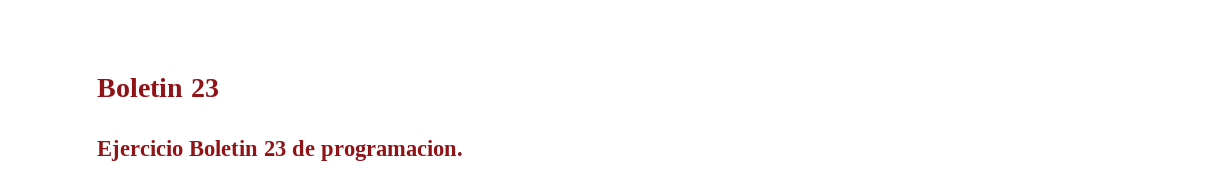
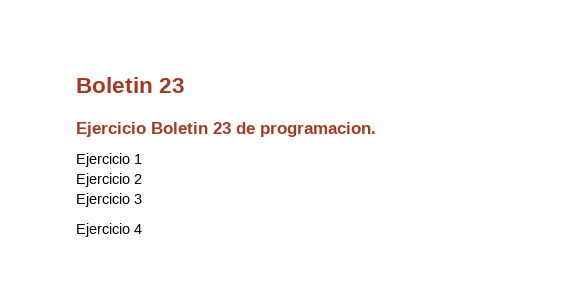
(464, 150) none -> [76,153,142,167] [76,173,142,187] [76,193,142,207] [76,223,142,237] // Ejercicio 1 // Ejercicio 2 // Ejercicio 3 // Ejercicio 4

